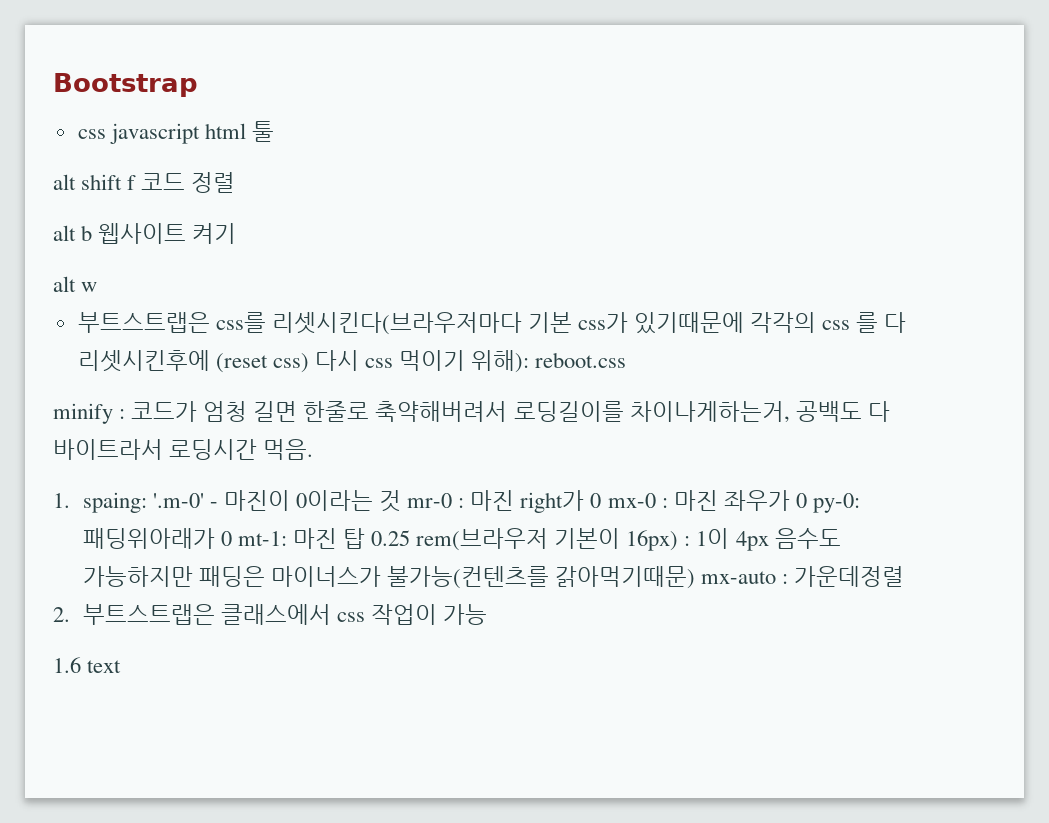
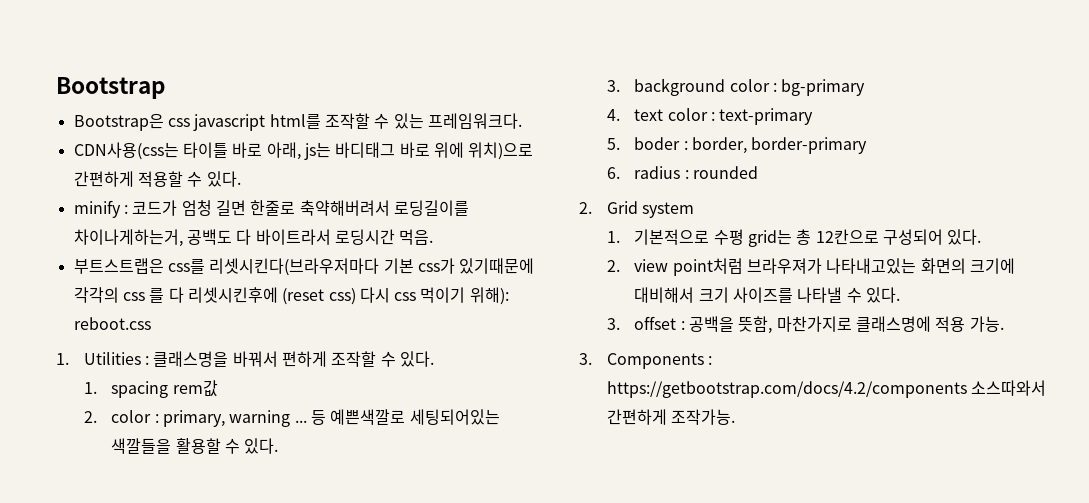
(198, 85) none -> [73,113,164,131] Bootstrap은
[204,121,274,142] [53,172,236,193] [53,223,237,244] [53,276,98,292] html 툴 // alt shift f 코드 정렬 // alt b 웹사이트 켜기 // alt w -> [269,113,522,129] [73,142,534,160] [73,171,241,187] [73,200,469,218] [73,229,434,247] html를 조작할 수 있는 프레임워크다. // CDN사용(css는 타이틀 바로 아래, js는 바디태그 바로 위에 위치)으로 간편하게 적용할 수 있다. // minify : 코드가 엄청 길면 한줄로 축약해버려서 로딩길이를 차이나게하는거, 공백도 다 바이트라서 로딩시간 먹음.
[53,401,890,424] [53,439,314,460] [53,490,860,513] [82,528,841,551] [82,566,905,589] [53,604,488,625] [53,657,122,673] minify : 코드가 엄청 길면 한줄로 축약해버려서 로딩길이를 차이나게하는거, 공백도 다 바이트라서 로딩시간 먹음. // 1. spaing: '.m-0' - 마진이 0이라는 것 mr-0 : 마진 right가 0 mx-0 : 마진 좌우가 0 py-0: 패딩위아래가 0 mt-1: 마진 탑 0.25 rem(브라우저 기본이 16px) : 1이 4px 음수도 가능하지만 패딩은 마이너스가 불가능(컨텐츠를 갉아먹기때문) mx-auto : 가운데정렬 // 2. 부트스트랩은 클래스에서 css 작업이 가능 // 1.6 text -> [56,351,434,367] [83,380,218,398] [83,409,500,427] [111,438,279,454] [606,78,866,96] [606,108,814,125] [606,137,868,154] [606,166,758,179] [579,201,694,218] [606,229,982,247] [606,258,1015,276] [634,287,900,303] [606,316,1004,334] [579,353,712,369] [606,380,1046,398] [606,409,735,425] 1. Utilities : 클래스명을 바꿔서 편하게 조작할 수 있다. // 1. spacing rem값 // 2. color : primary, warning ... 등 예쁜색깔로 세팅되어있는 색깔들을 활용할 수 있다. // 3. background color : bg-primary // 4. text color : text-primary // 5. boder : border, border-primary // 6. radius : rounded // 2. Grid system // 1. 기본적으로 수평 grid는 총 12칸으로 구성되어 있다. // 2. view point처럼 브라우져가 나타내고있는 화면의 크기에 대비해서 크기 사이즈를 나타낼 수 있다. // 3. offset : 공백을 뜻함, 마찬가지로 클래스명에 적용 가능. // 3. Components : https://getbootstrap.com/docs/4.2/components 소스따와서 간편하게 조작가능.

